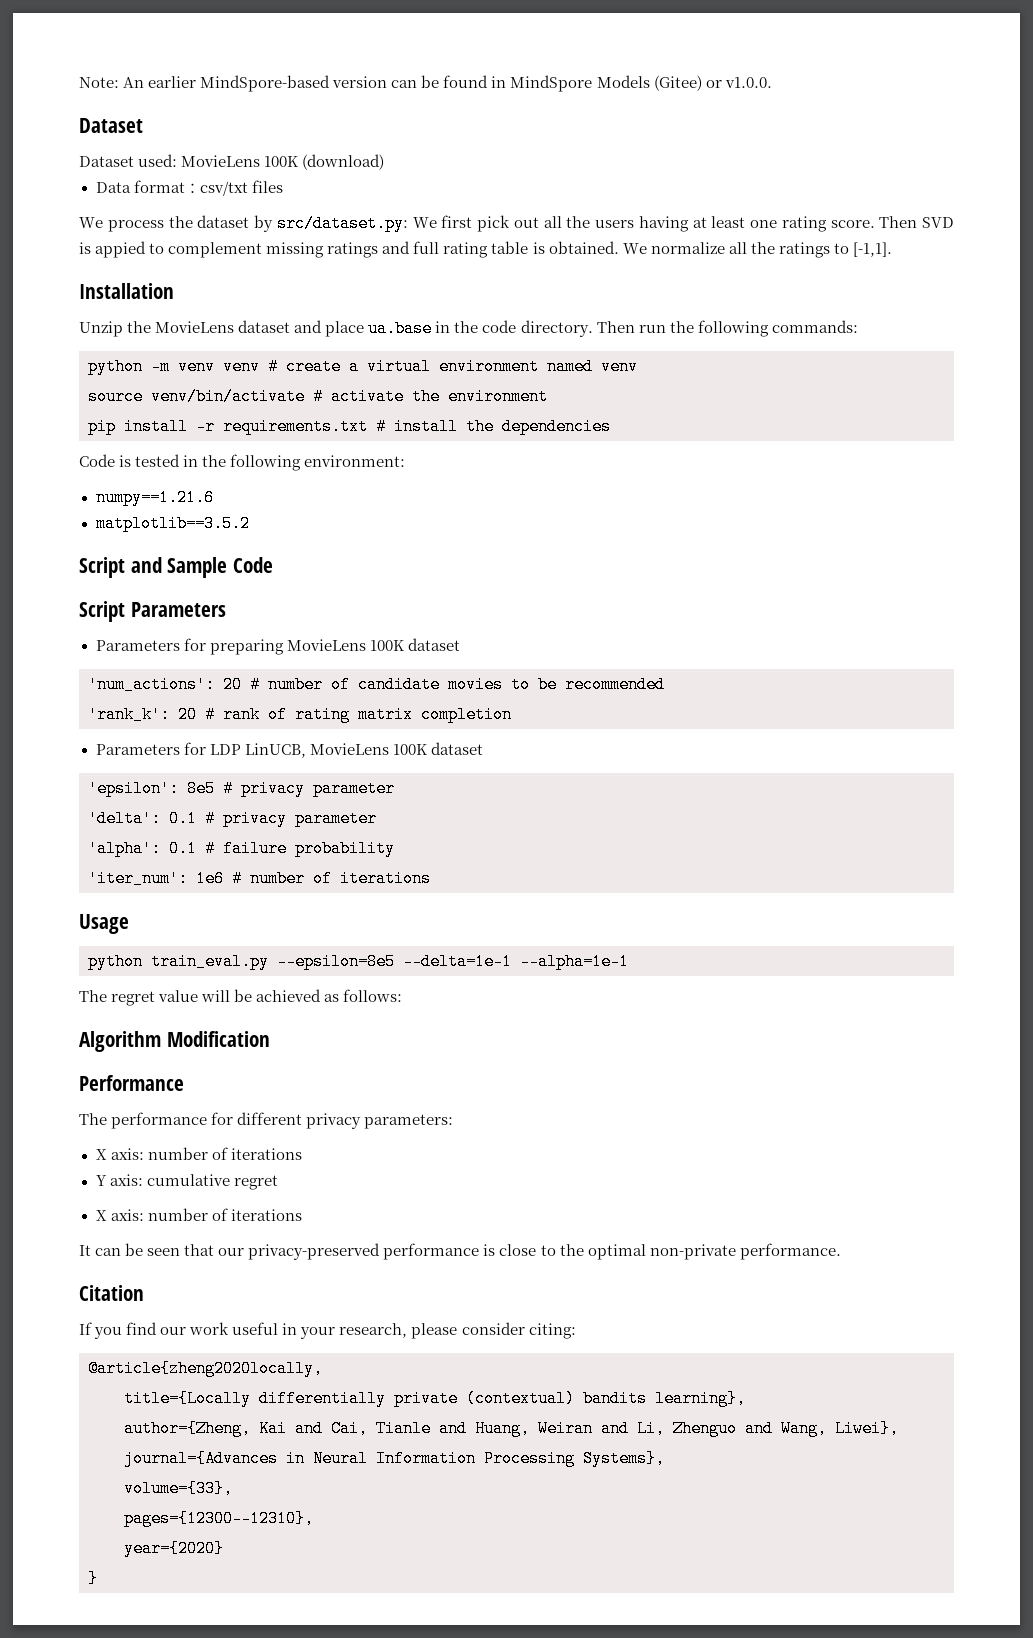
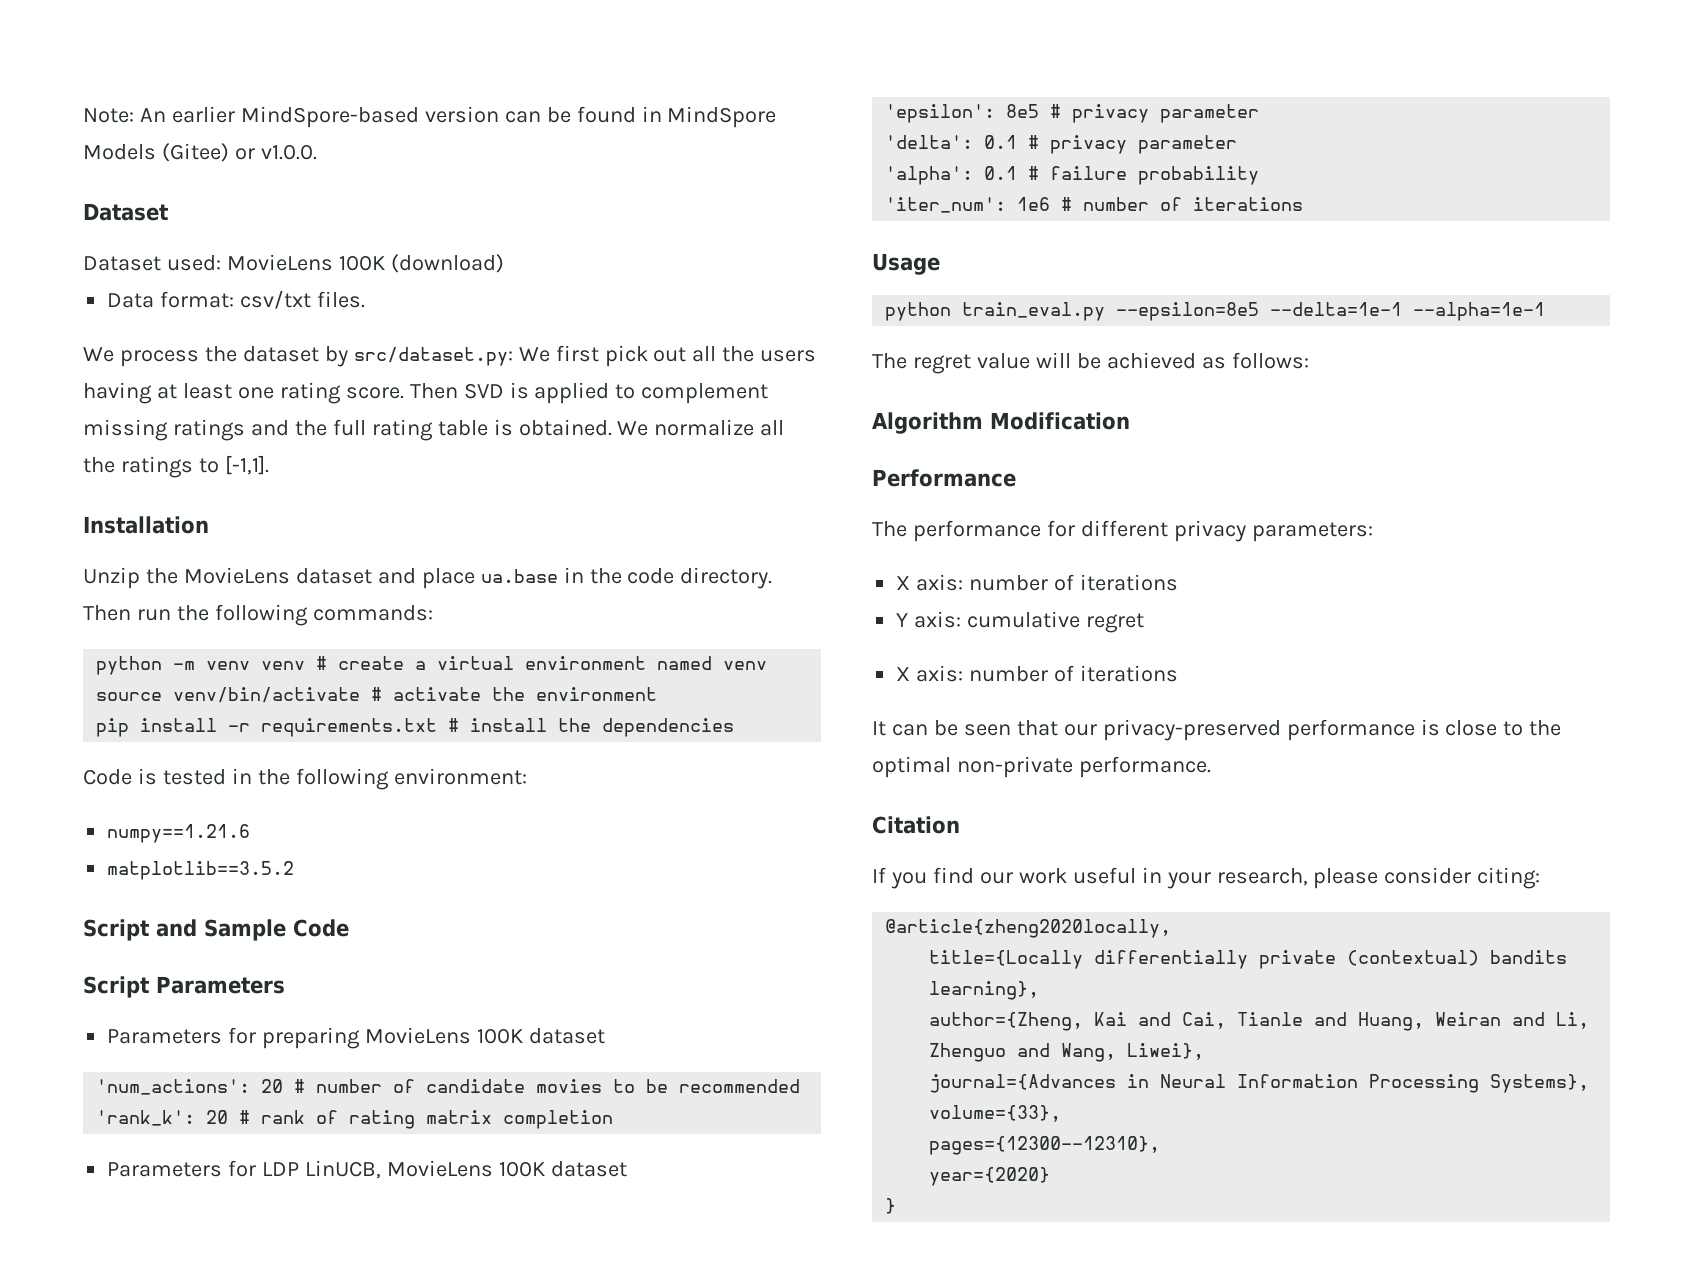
[133,180,283,196] format：csv/txt files -> [160,290,366,309] format: csv/txt files.
[95,241,147,258] appied -> [534,382,610,404] applied
(411, 247) none -> [294,420,327,436] the

